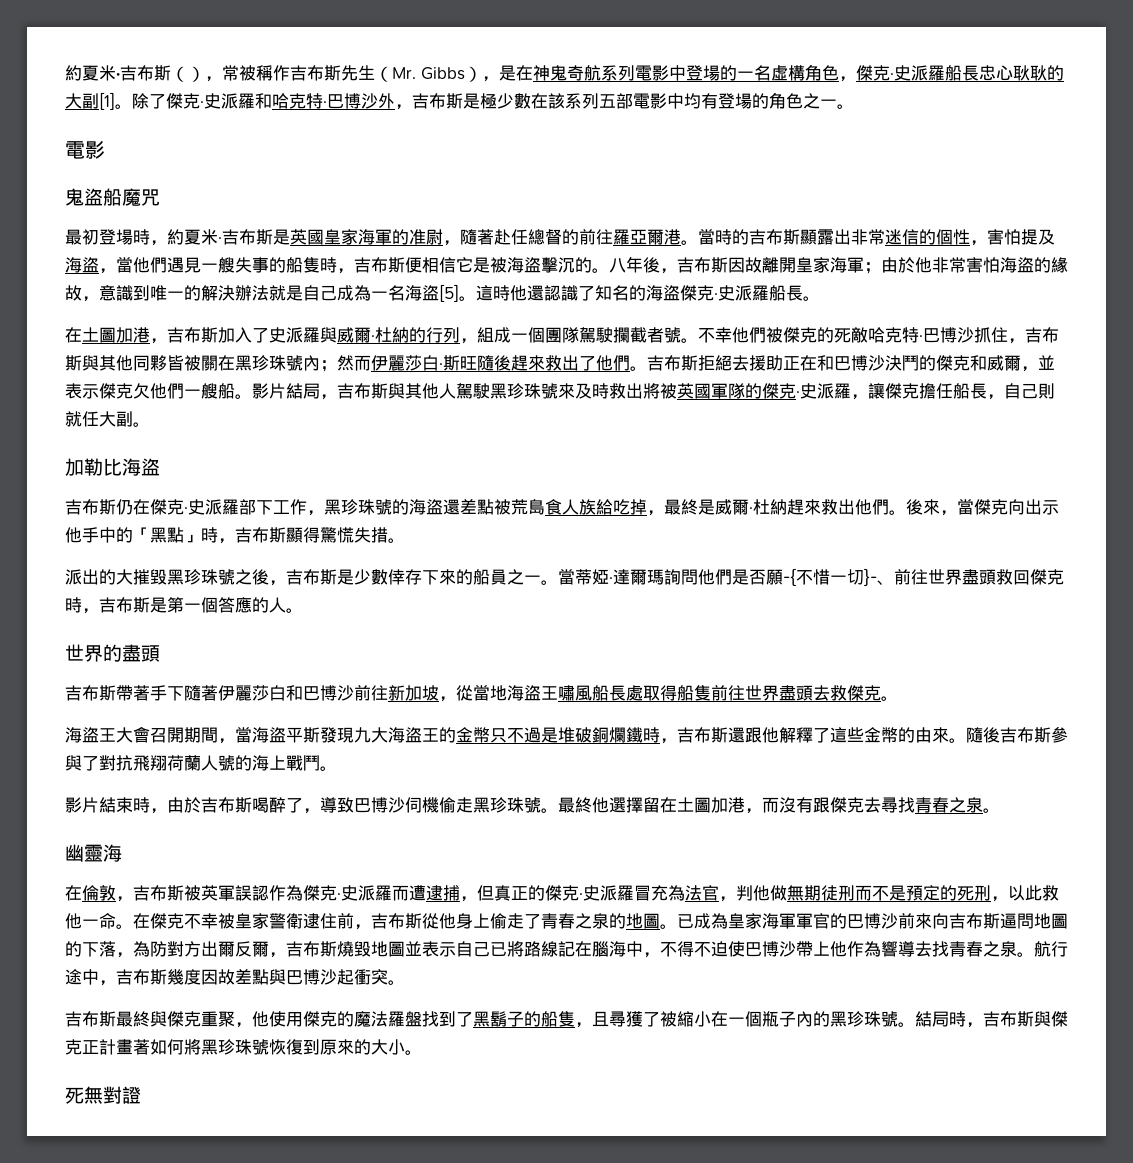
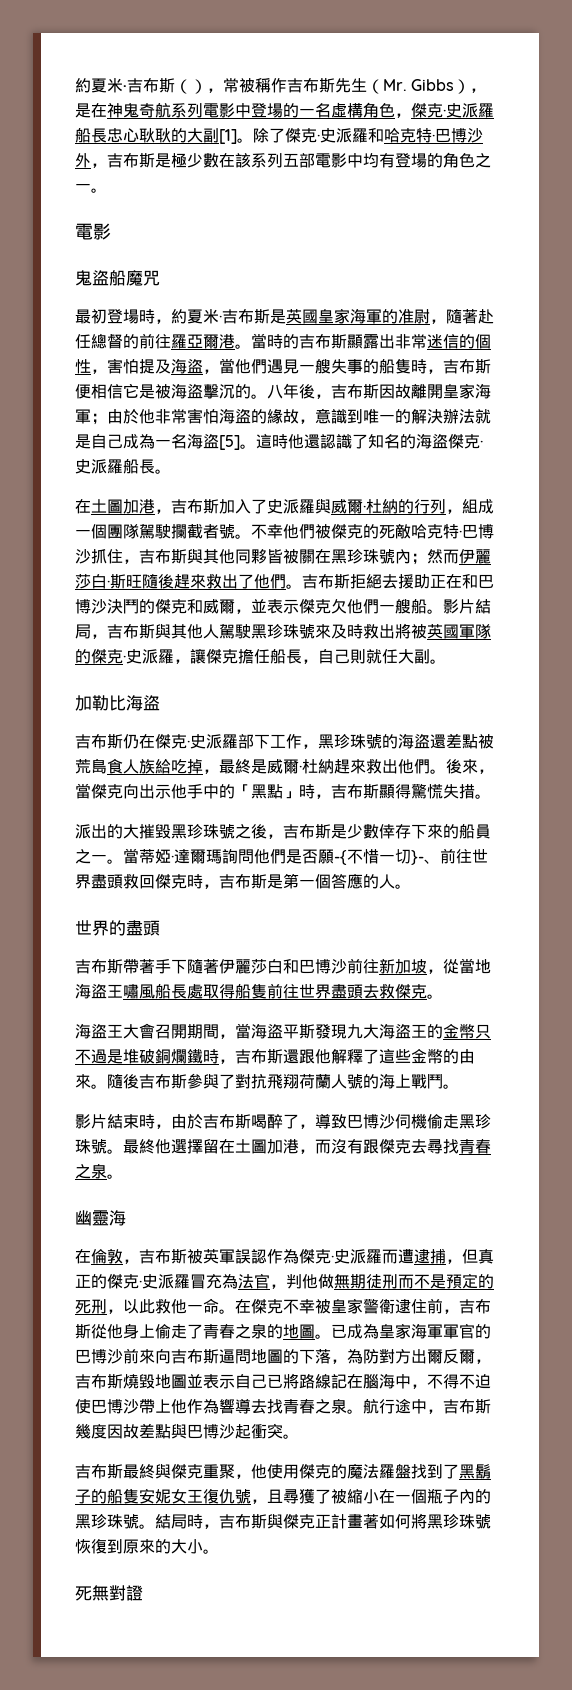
(575, 1019) none -> [139,1488,251,1504] 安妮女王復仇號

